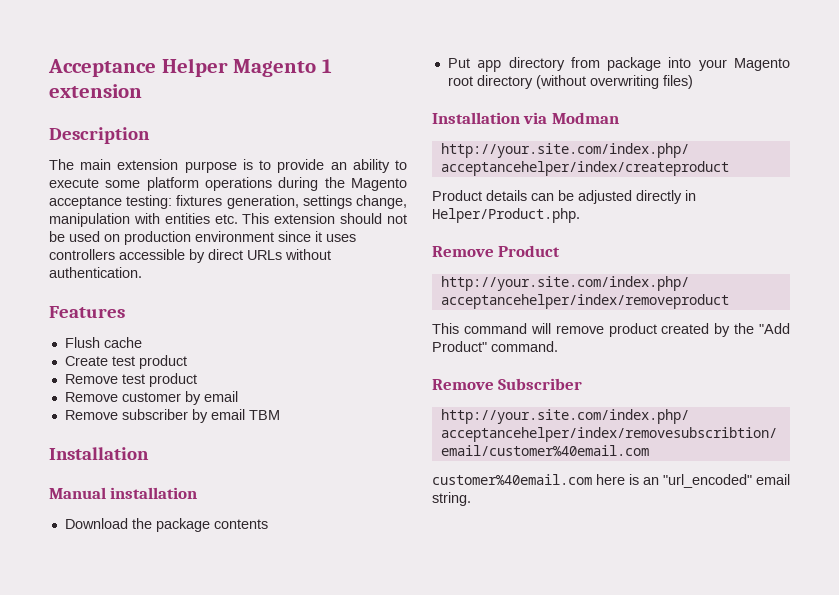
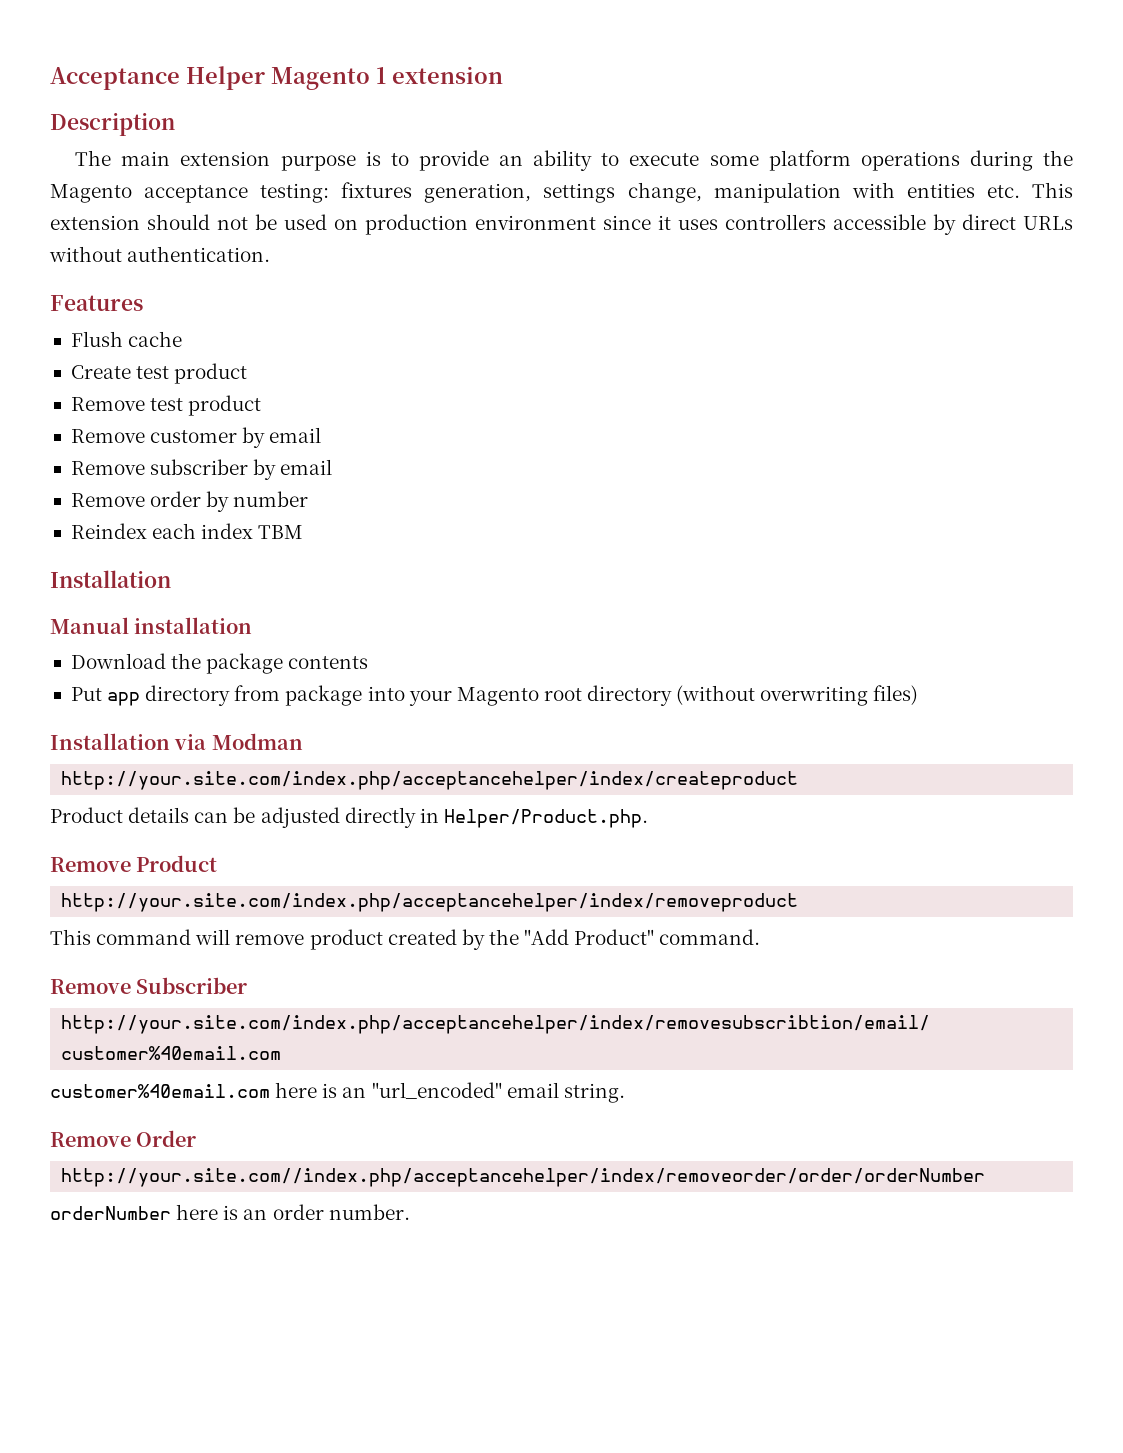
(245, 414) none -> [70,491,309,512] [70,523,254,539] // Remove order by number // Reindex each index
(471, 499) none -> [50,1130,197,1147] [61,1168,986,1187] [50,1204,410,1220] // Remove Order // http://your.site.com//index.php/acceptancehelper/index/removeorder/order/orderNumber // orderNumber here is an order number.

